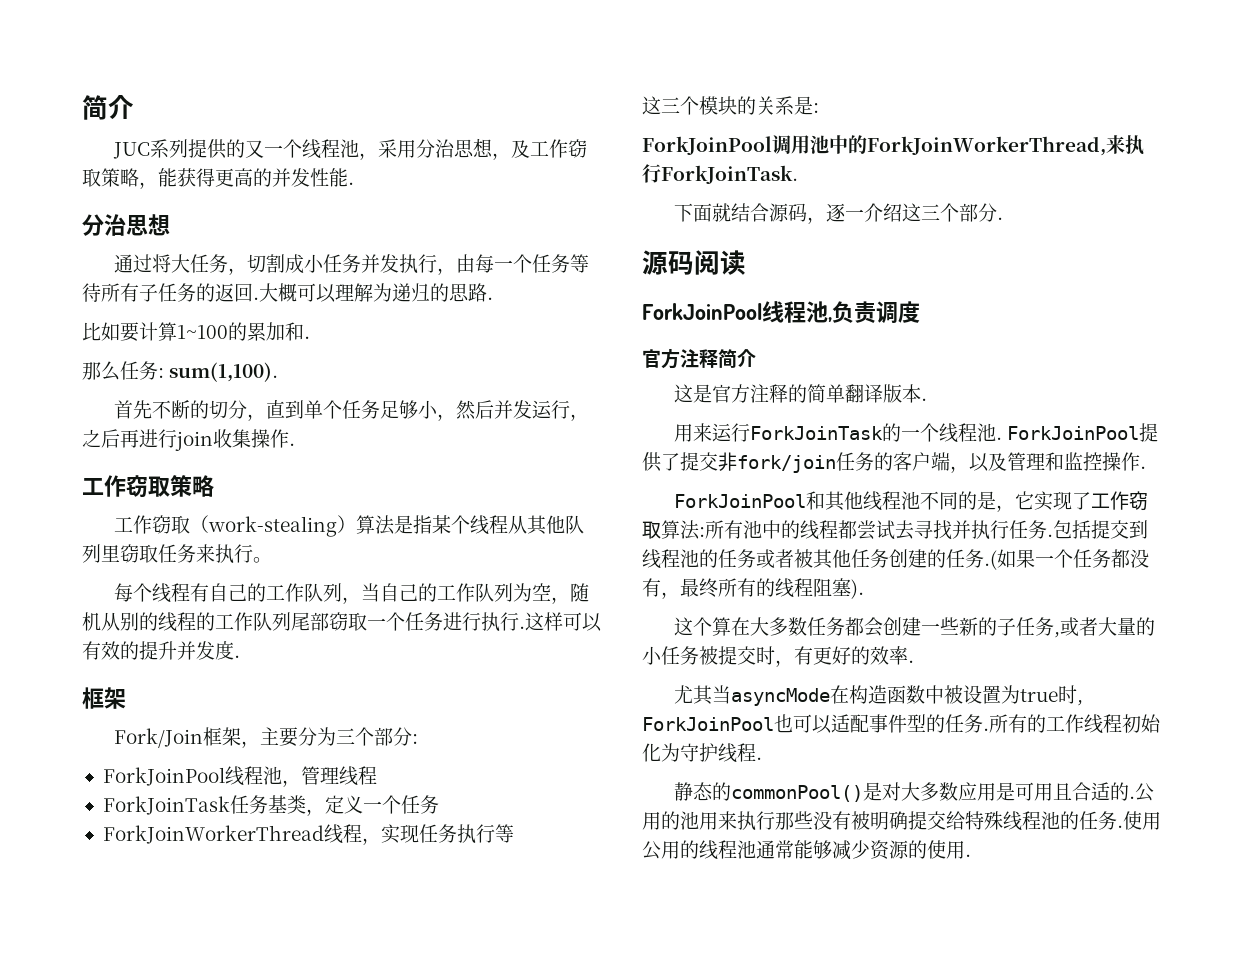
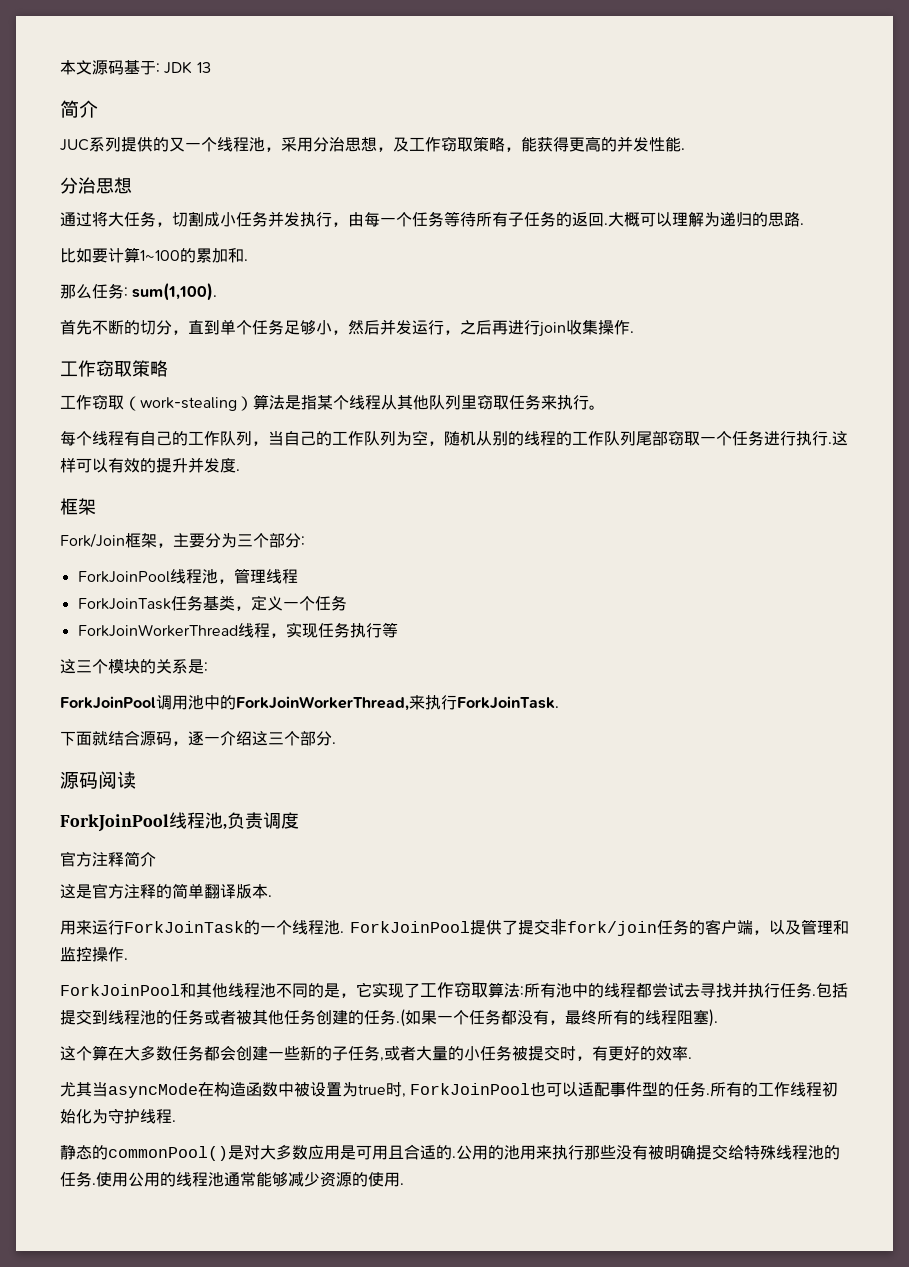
(82, 107) none -> [60,60,211,75] 本文源码基于: JDK 13 //

